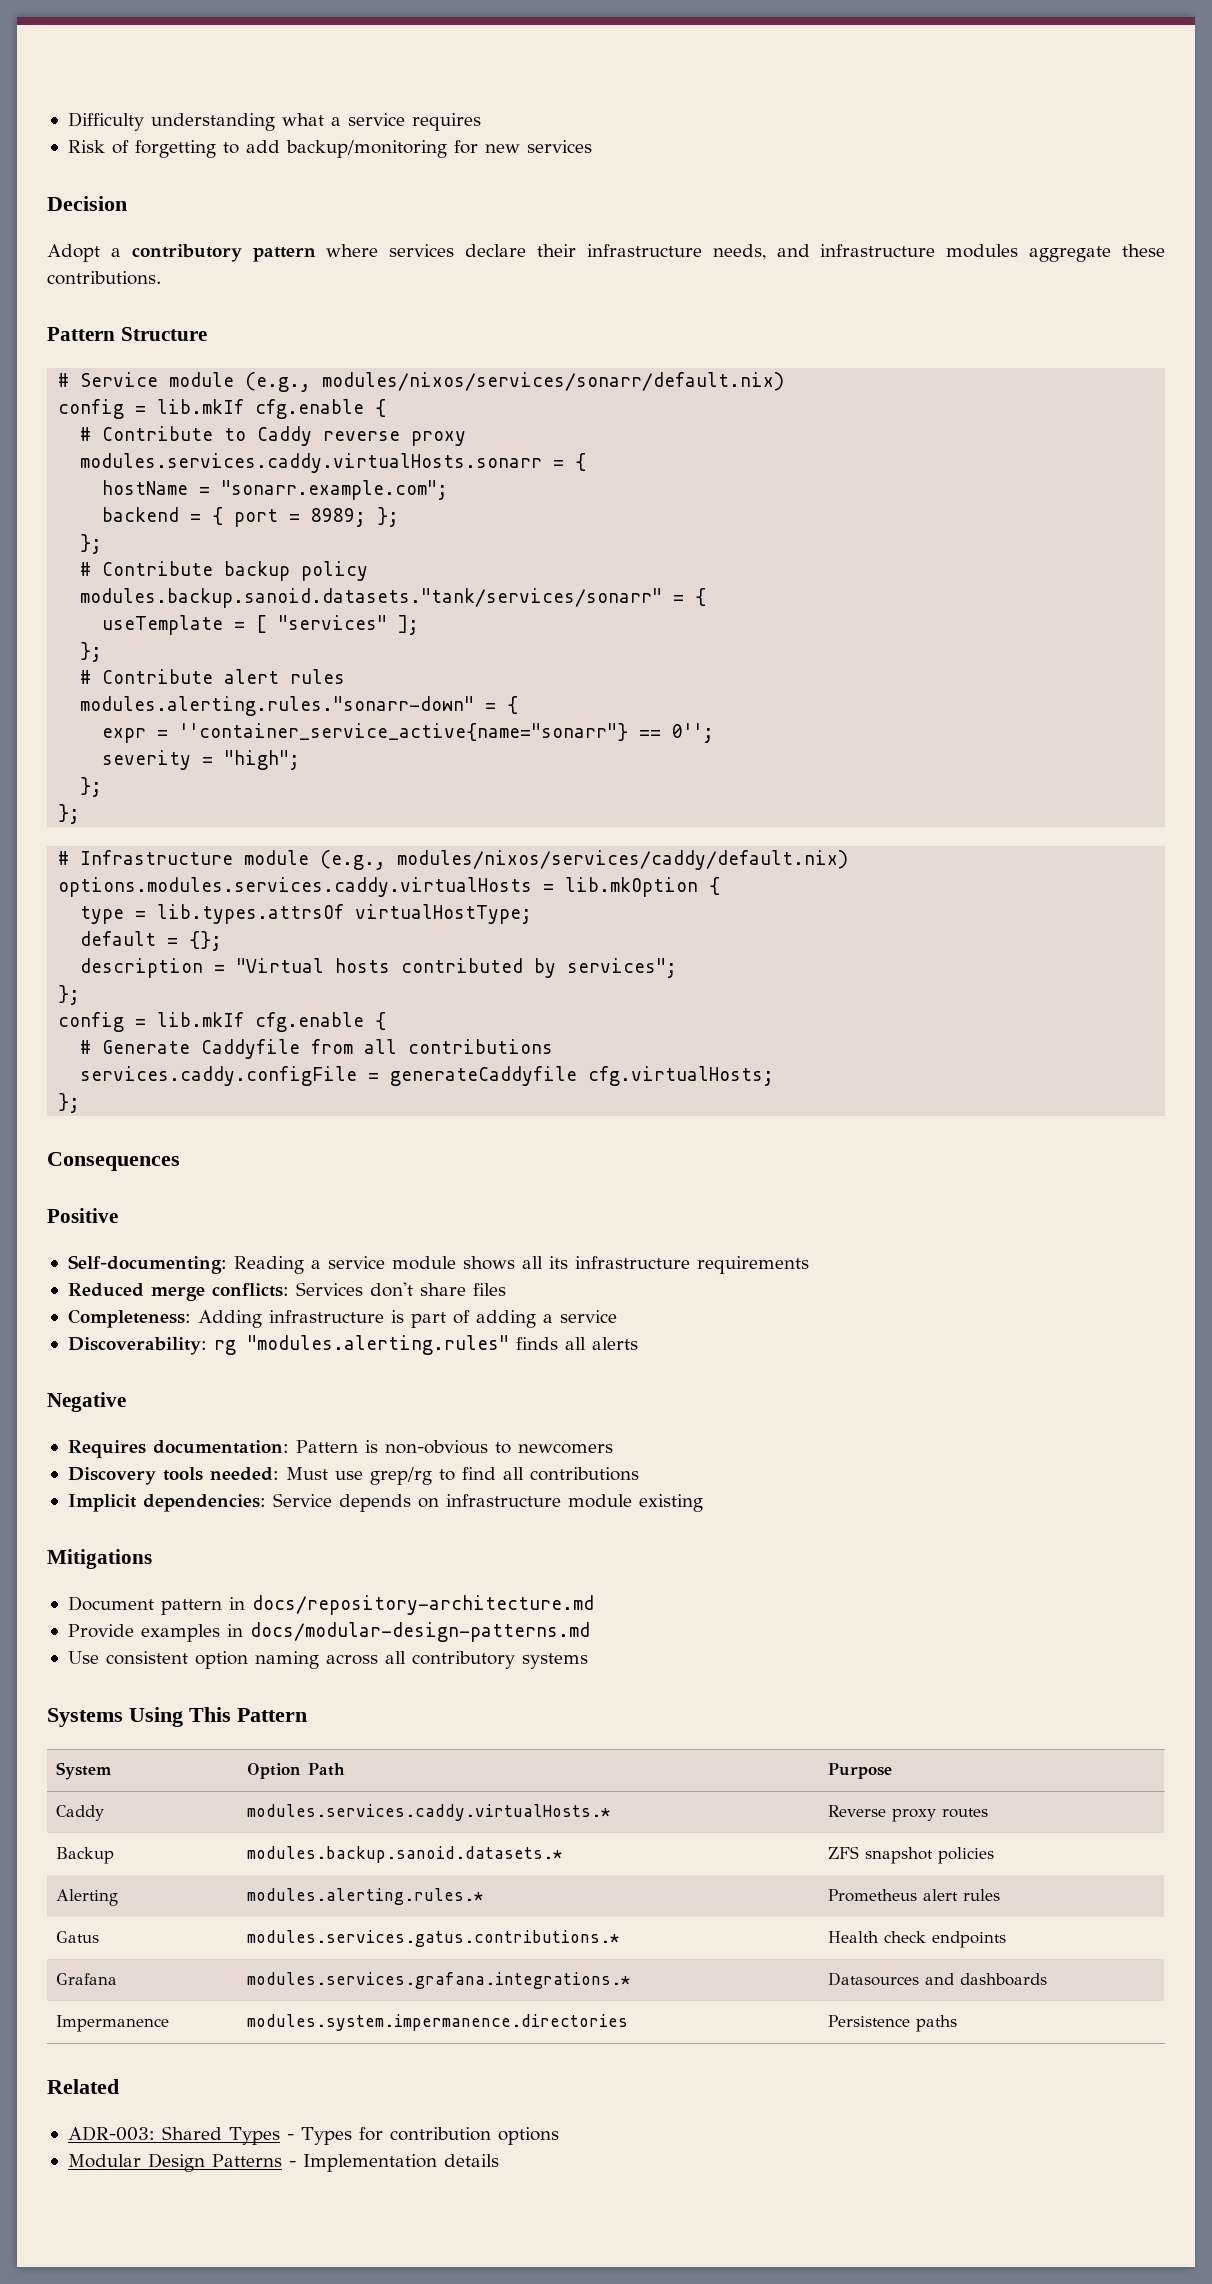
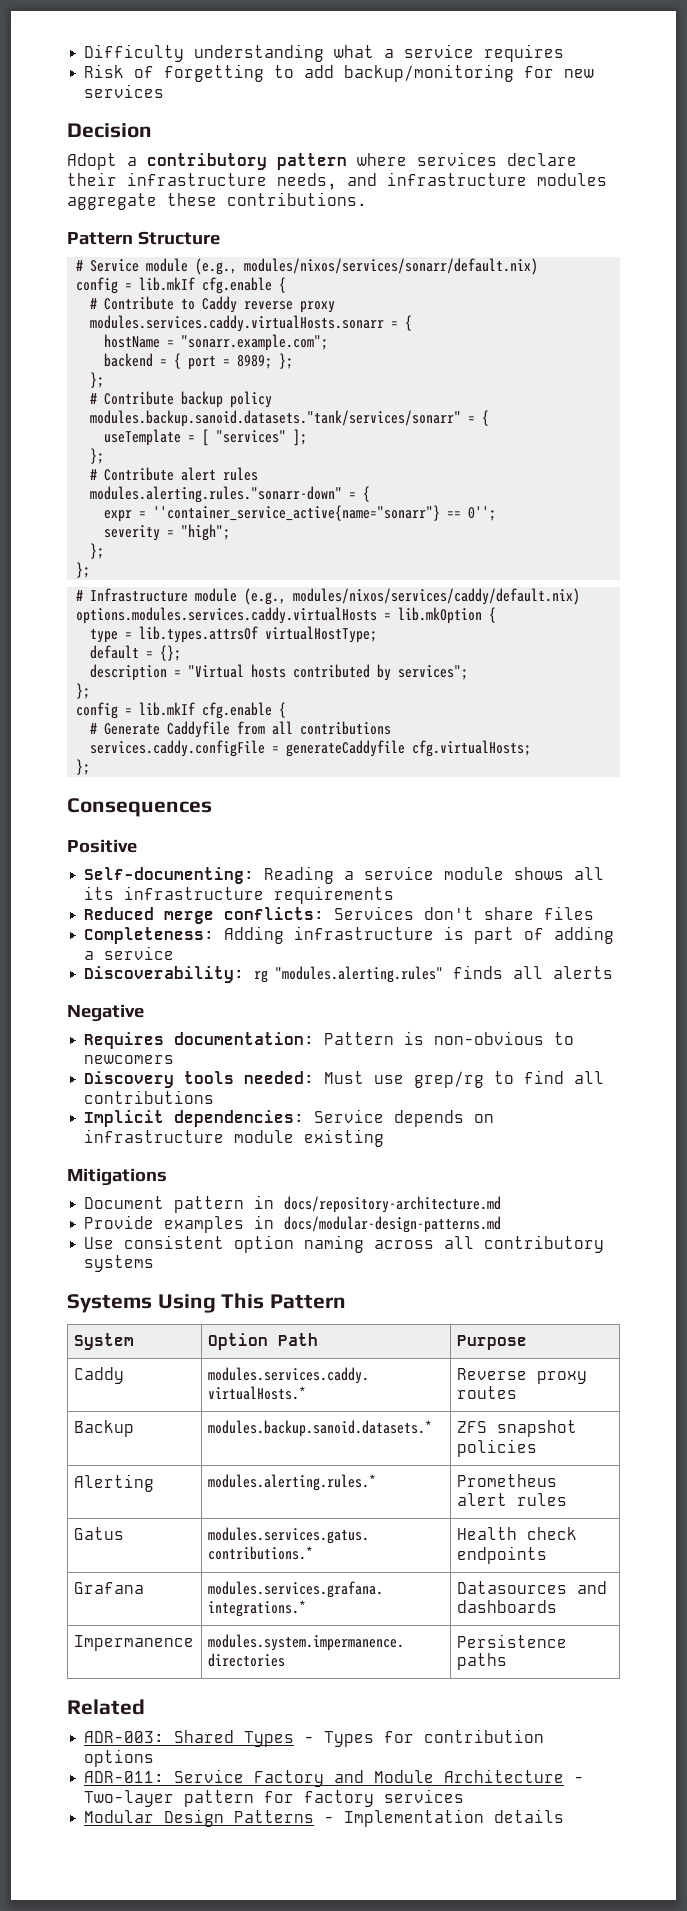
(559, 2136) none -> [84,1769,585,1787] [84,1789,465,1807] // ADR-011: Service Factory and Module Architecture - Two-layer pattern for factory services

